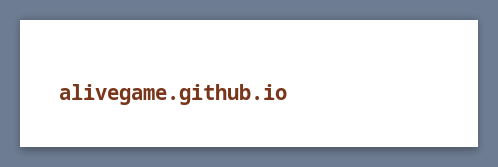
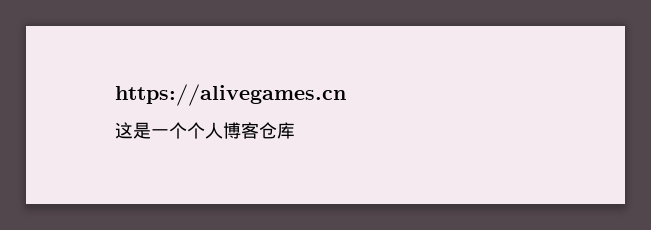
[59,84,287,105] alivegame.github.io -> [115,84,346,106] [115,122,295,139] https://alivegames.cn // 这是一个个人博客仓库

